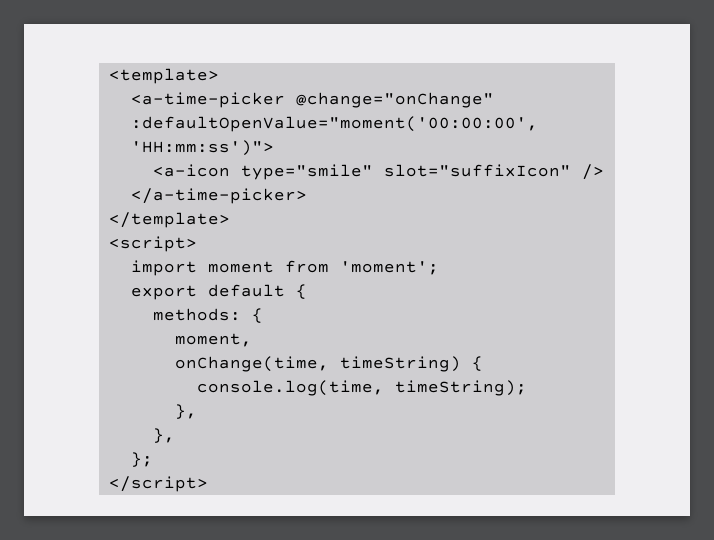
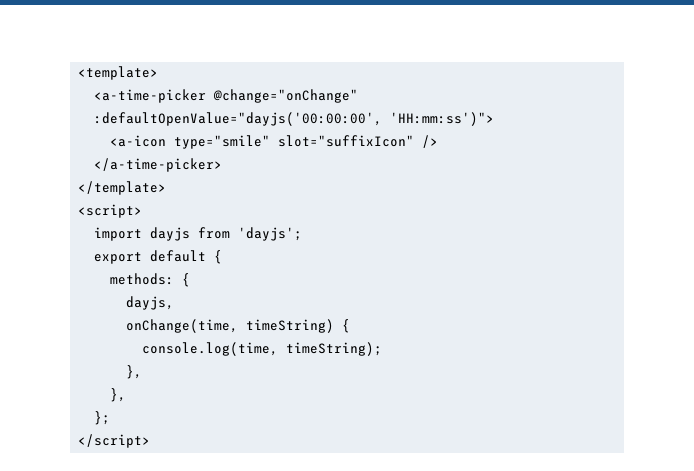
[130,116,538,132] :defaultOpenValue="moment('00:00:00', -> [93,112,382,126] :defaultOpenValue="dayjs('00:00:00',
[207,260,439,275] moment from 'moment'; -> [149,227,302,241] dayjs from 'dayjs';
[174,333,252,347] moment, -> [125,296,174,310] dayjs,

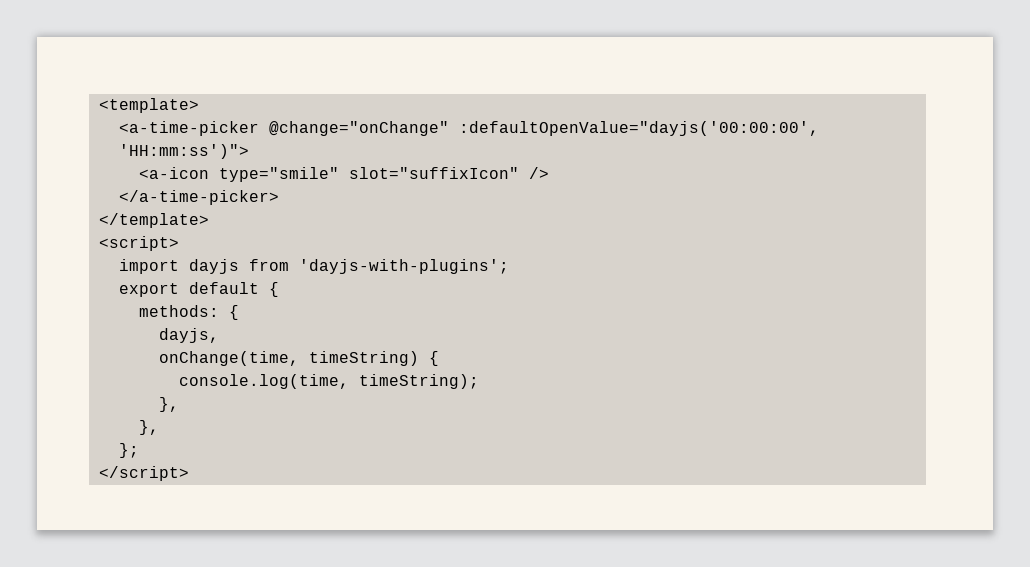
[237,227,302,241] 'dayjs'; -> [298,259,509,274] 'dayjs-with-plugins';

